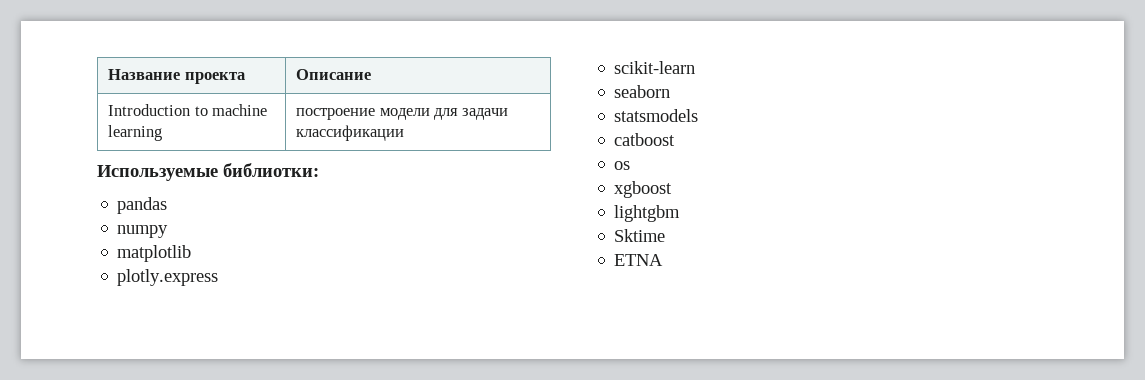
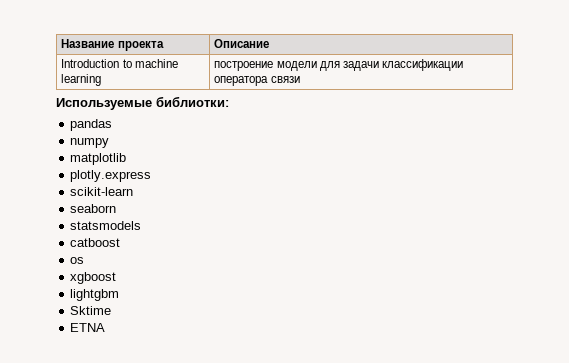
(405, 133) none -> [214,76,300,86] оператора связи

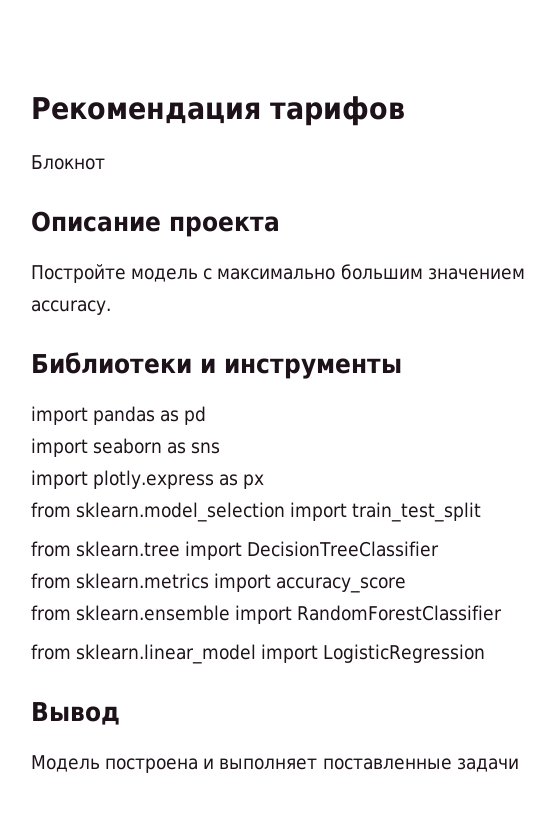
[61,39,164,51] [214,39,270,48] [61,59,178,68] [61,74,102,86] [214,59,463,71] [214,76,300,86] [56,96,229,110] [70,119,113,131] [70,138,110,148] [70,153,127,165] [70,170,152,182] [70,187,134,196] [70,204,117,213] [70,221,142,230] [70,238,121,247] [70,257,85,264] [70,272,117,284] [70,289,120,301] [70,306,112,315] [70,323,106,332] Название проекта | Описание // Introduction to machine learning | построение модели для задачи классификации оператора связи // Используемые библиотки: // pandas // numpy // matplotlib // plotly.express // scikit-learn // seaborn // statsmodels // catboost // os // xgboost // lightgbm // Sktime // ETNA -> [31,96,405,126] [31,155,105,170] [31,211,280,237] [31,264,525,283] [31,300,111,315] [31,352,402,379] [31,406,207,425] [31,438,221,457] [31,470,265,489] [31,502,482,522] [31,541,440,560] [31,573,407,593] [31,605,503,624] [31,644,486,664] [31,702,120,725] [31,755,519,773] Рекомендация тарифов // Блокнот // Описание проекта // Постройте модель с максимально большим значением accuracy. // Библиотеки и инструменты // import pandas as pd // import seaborn as sns // import plotly.express as px // from sklearn.model_selection import train_test_split // from sklearn.tree import DecisionTreeClassifier // from sklearn.metrics import accuracy_score // from sklearn.ensemble import RandomForestClassifier // from sklearn.linear_model import LogisticRegression // Вывод // Модель построена и выполняет поставленные задачи

